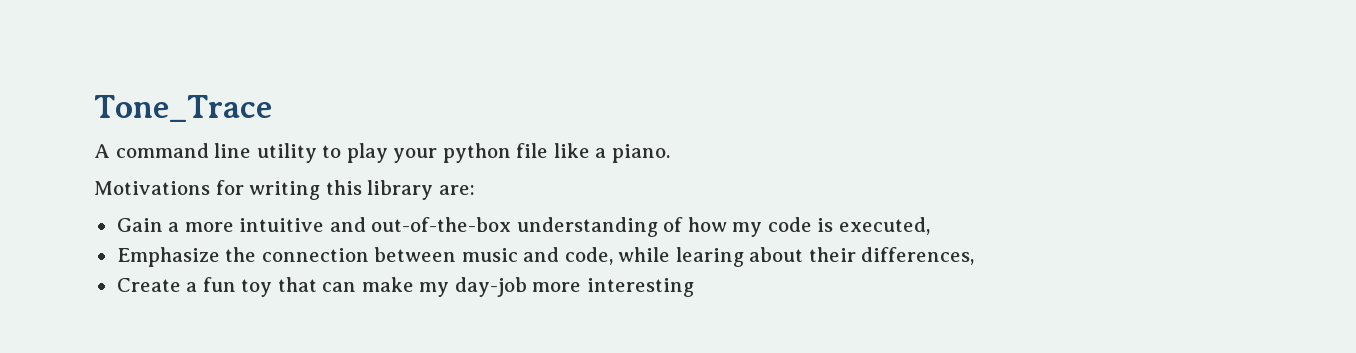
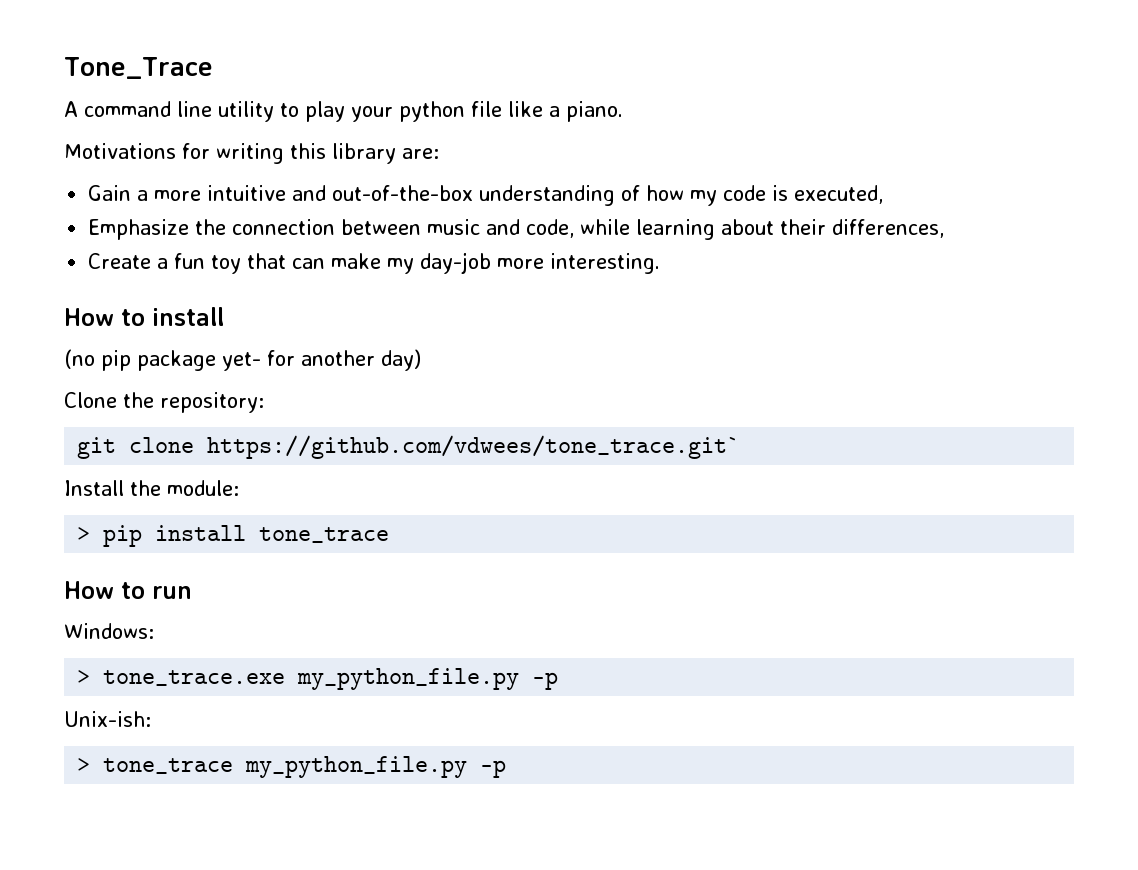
[675,247,744,267] learing -> [636,219,716,240] learning
[586,278,694,297] interesting -> [550,253,661,274] [64,307,224,326] [64,349,421,371] [64,392,264,413] [77,435,741,459] [64,480,239,496] [77,525,390,547] [64,581,192,599] [64,623,154,639] [77,668,559,690] [64,711,151,727] [77,756,507,778] interesting. // How to install // (no pip package yet- for another day) // Clone the repository: // git clone https://github.com/vdwees/tone_trace.git` // Install the module: // > pip install tone_trace // How to run // Windows: // > tone_trace.exe my_python_file.py -p // Unix-ish: // > tone_trace my_python_file.py -p

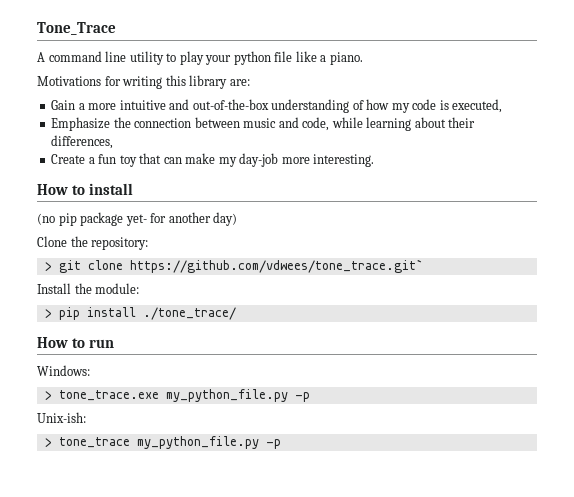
(264, 402) none -> [44,262,52,271] >
[259,527,390,543] tone_trace -> [142,307,236,320] ./tone_trace/

